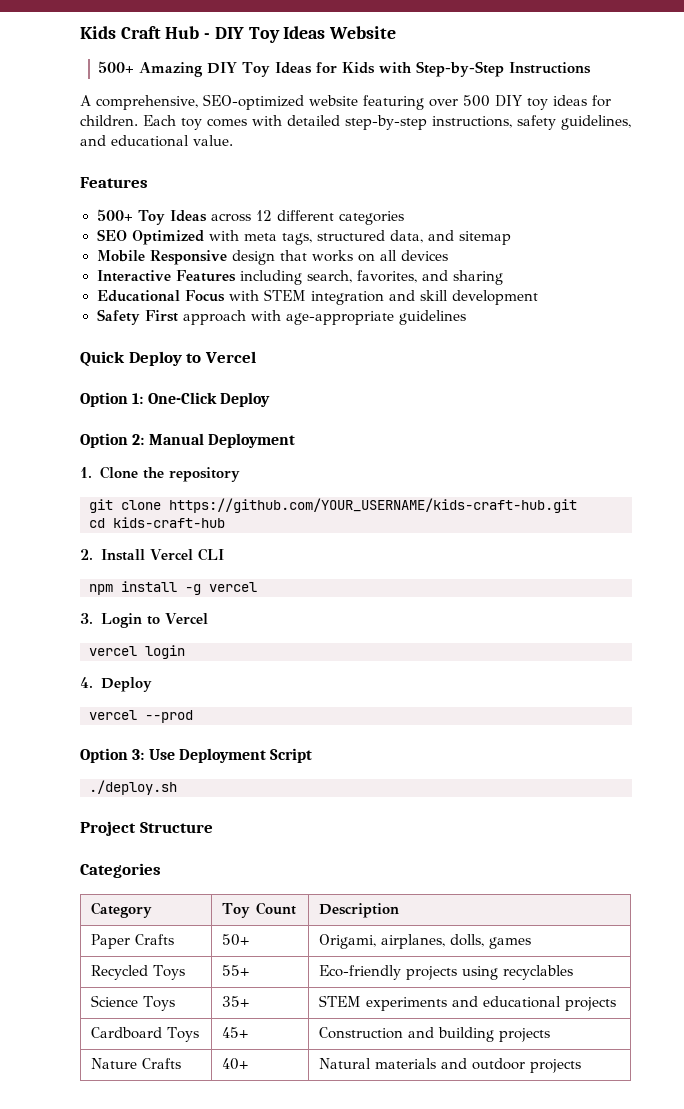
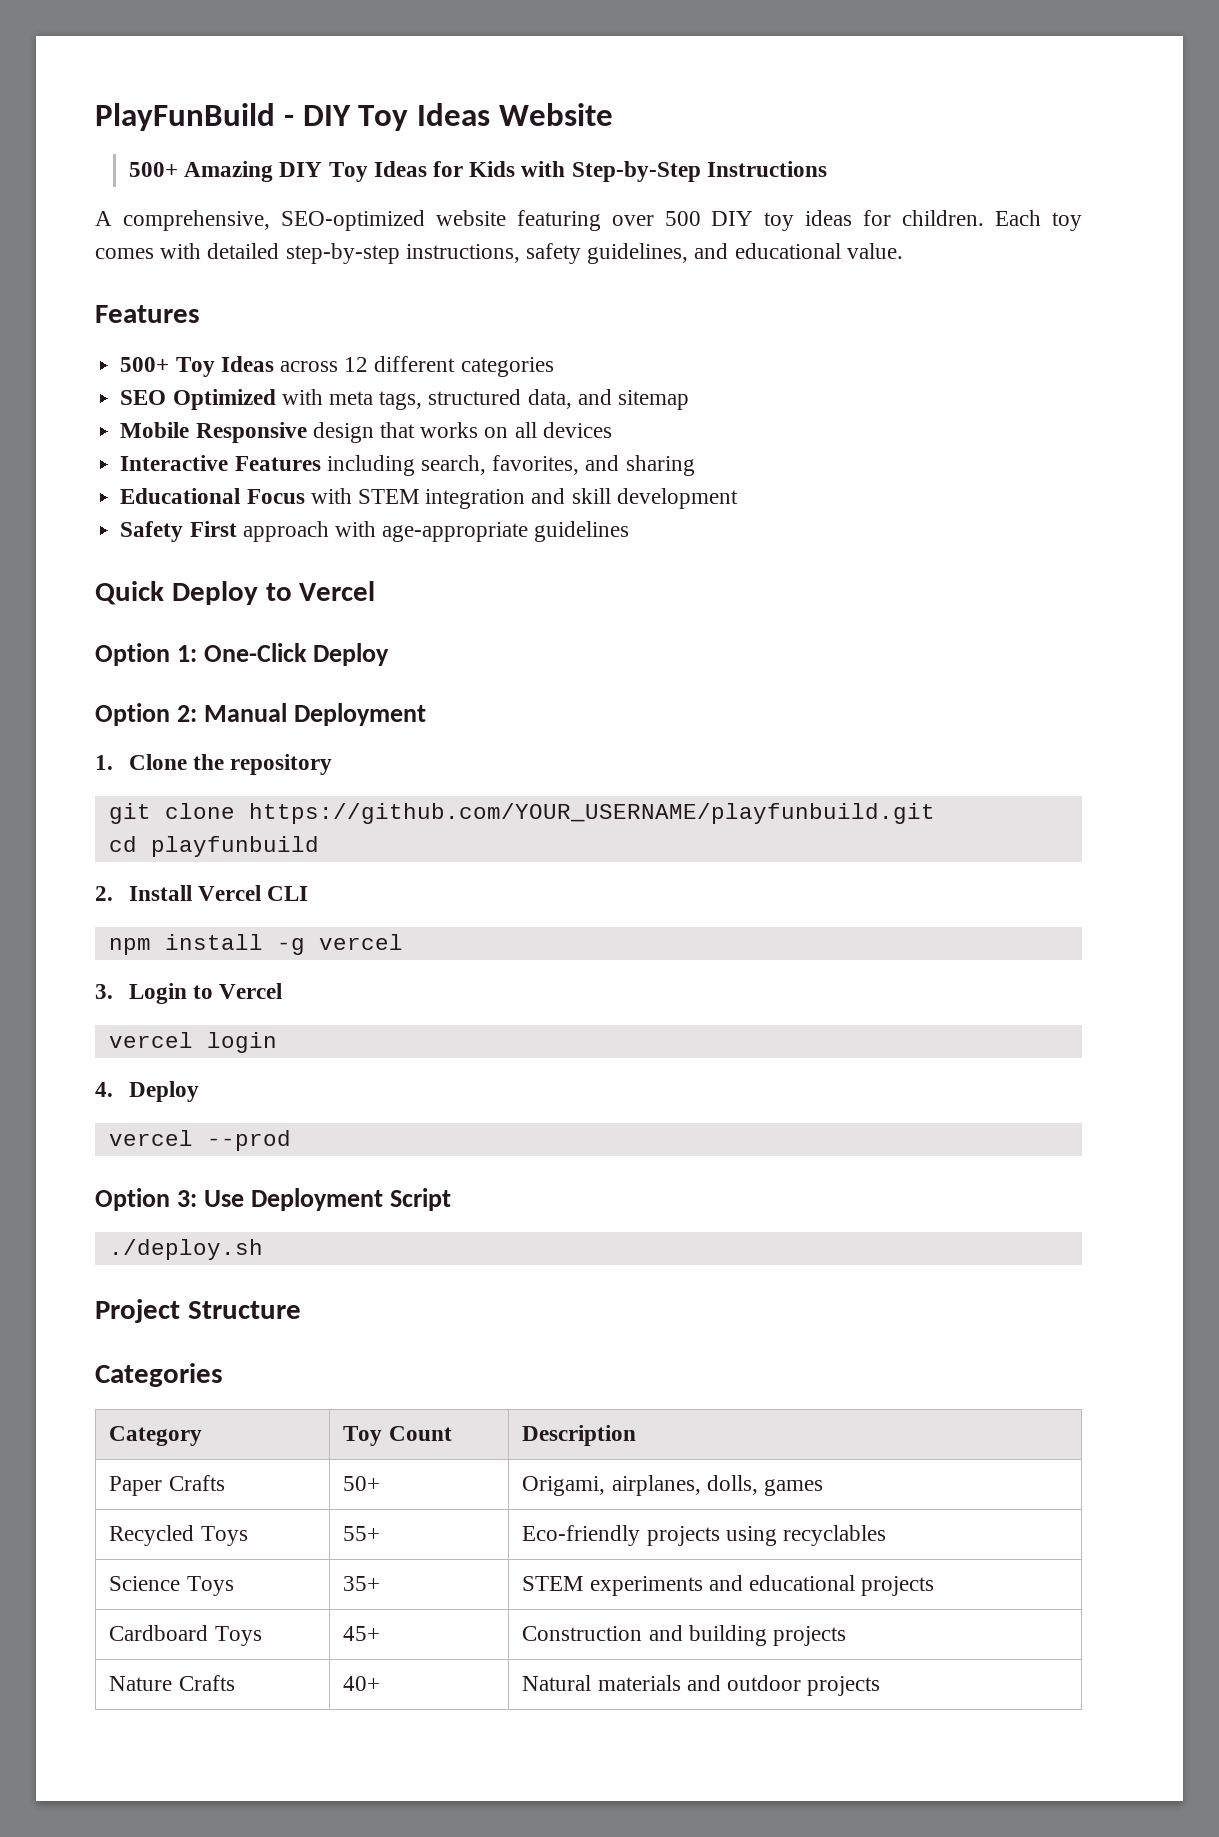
[80,26,200,39] Kids Craft Hub -> [95,103,275,131] PlayFunBuild
[169,498,577,513] https://github.com/YOUR_USERNAME/kids-craft-hub.git -> [248,803,935,824] https://github.com/YOUR_USERNAME/playfunbuild.git
[113,517,225,528] kids-craft-hub -> [150,836,319,857] playfunbuild

